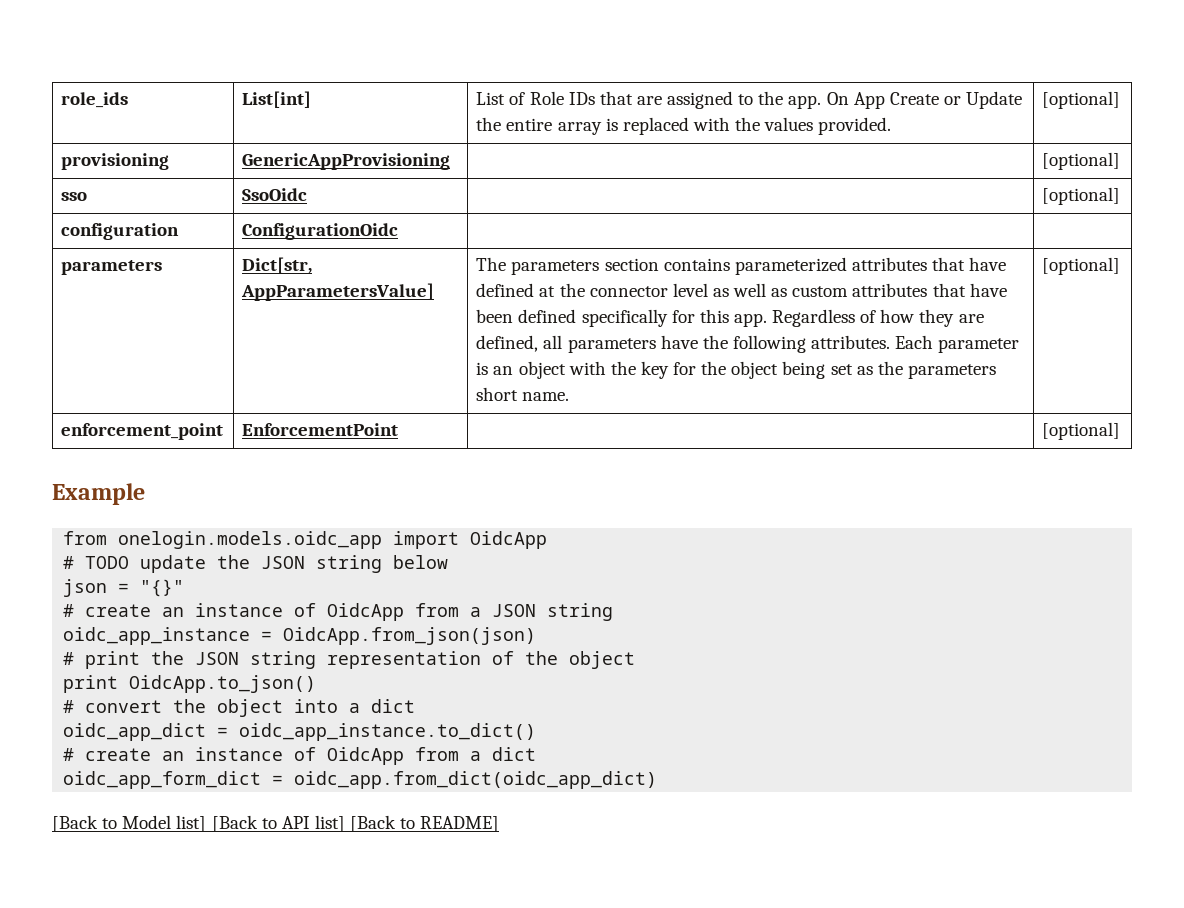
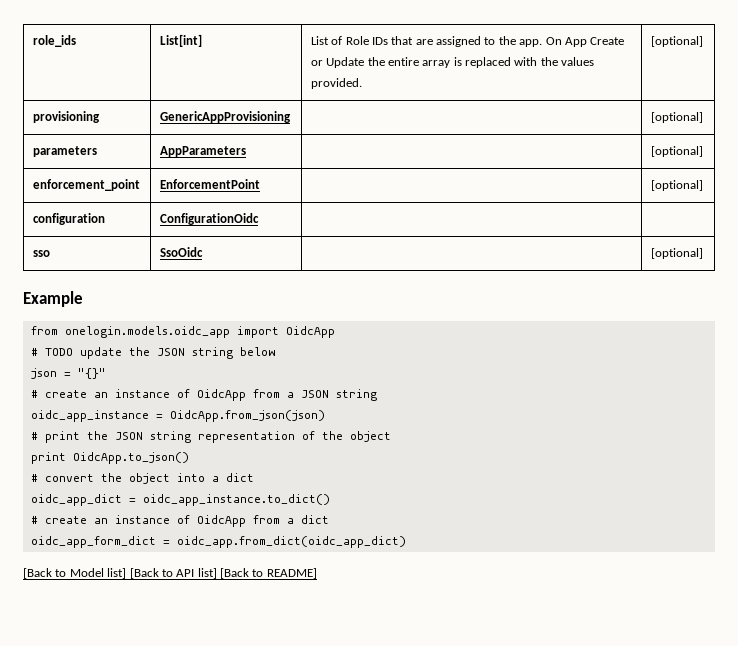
[61,192,88,201] [242,188,308,201] [1042,187,1121,205] [61,223,180,240] [242,223,399,240] [61,260,163,275] [242,257,313,274] [241,283,435,301] [476,257,1007,275] [476,283,1007,297] [476,309,984,327] [476,335,1020,353] [476,361,996,379] [476,387,570,401] [1042,257,1121,275] [61,423,224,440] [242,423,399,436] sso | SsoOidc | | [optional] // configuration | ConfigurationOidc | | // parameters | Dict[str, AppParametersValue] | The parameters section contains parameterized attributes that have defined at the connector level as well as custom attributes that have been defined specifically for this app. Regardless of how they are defined, all parameters have the following attributes. Each parameter is an object with the key for the object being set as the parameters short name. | [optional] // enforcement_point | EnforcementPoint -> [32,146,97,157] [159,146,246,157] [650,146,703,157] [32,179,140,191] [159,179,260,189] [650,180,703,191] [32,213,105,225] [159,213,259,225] [32,250,50,257] [159,247,203,257] parameters | AppParameters | | [optional] // enforcement_point | EnforcementPoint | | [optional] // configuration | ConfigurationOidc | | // sso | SsoOidc

